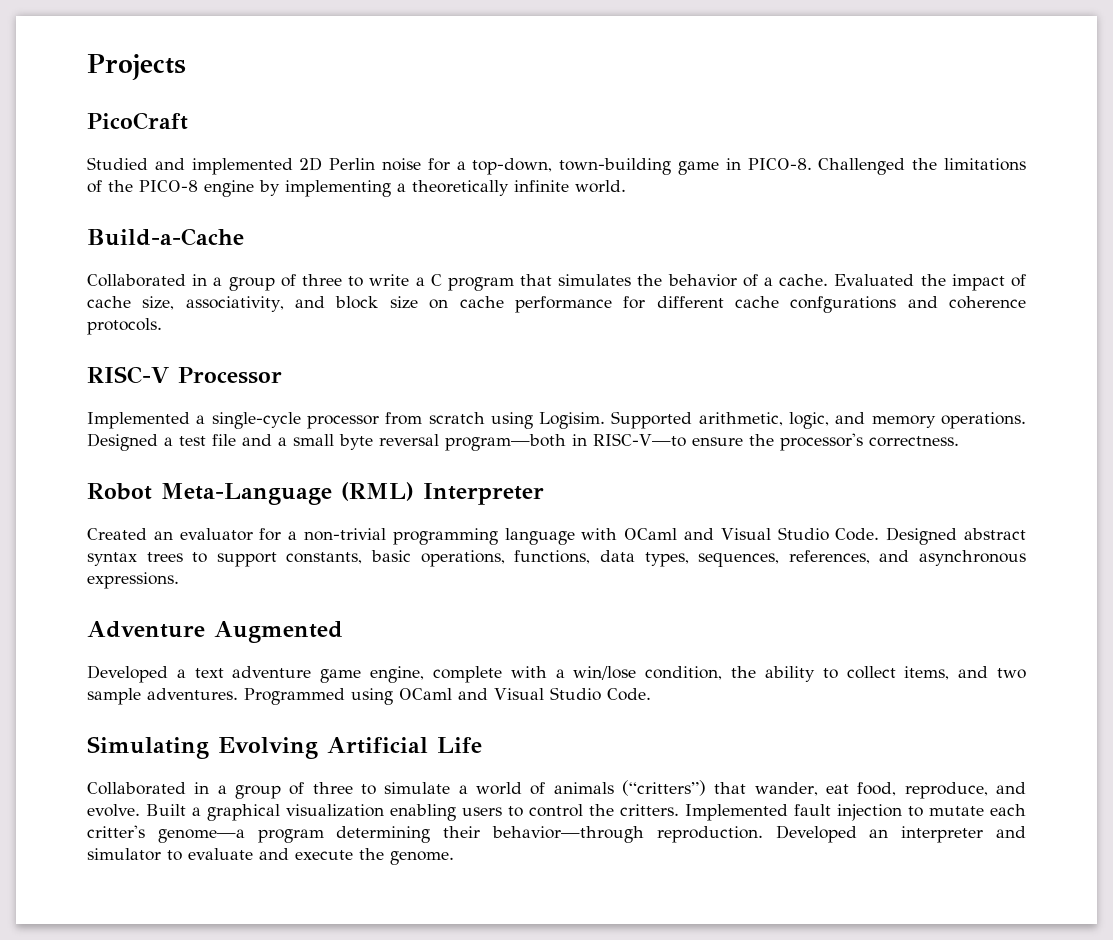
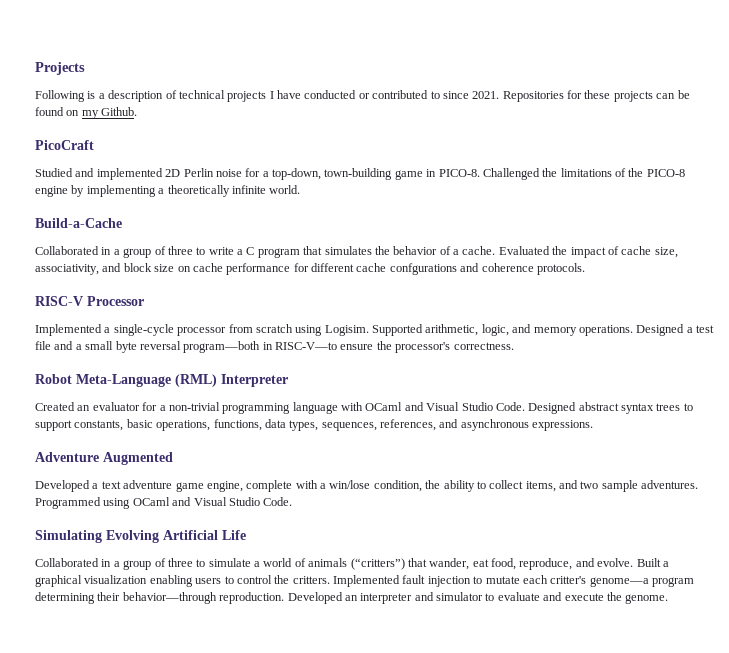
(186, 67) none -> [35,90,690,102] [35,107,138,119] // Following is a description of technical projects I have conducted or contributed to since 2021. Repositories for these projects can be found on my Github.

